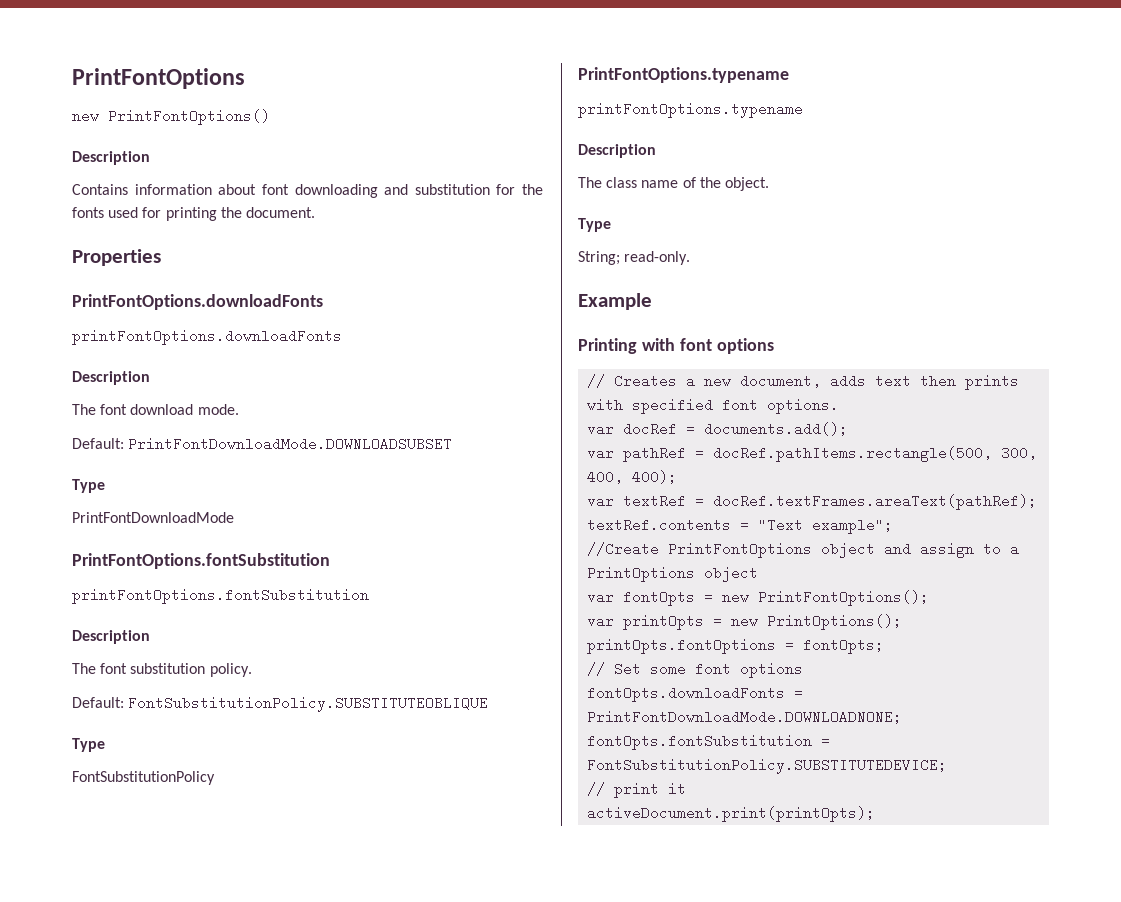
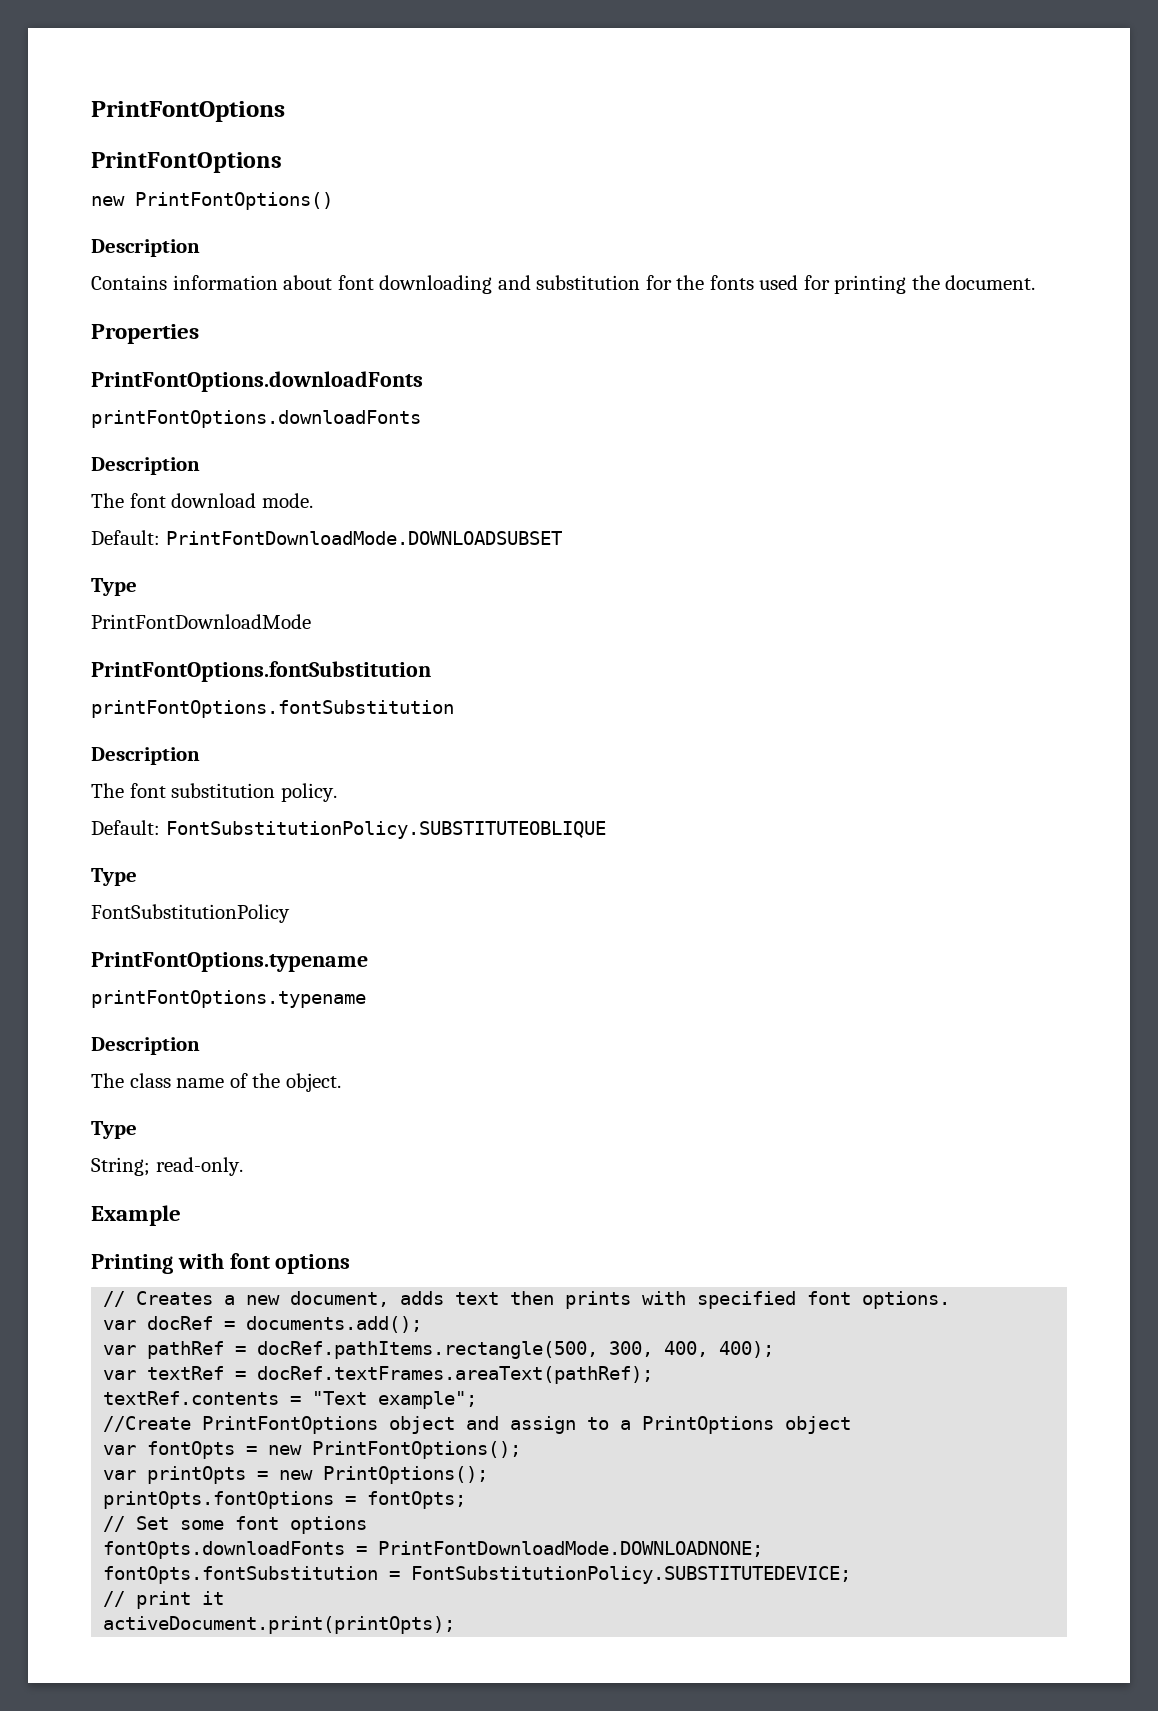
[72,68,245,89] PrintFontOptions -> [91,101,285,122] [91,152,282,173] PrintFontOptions // PrintFontOptions

